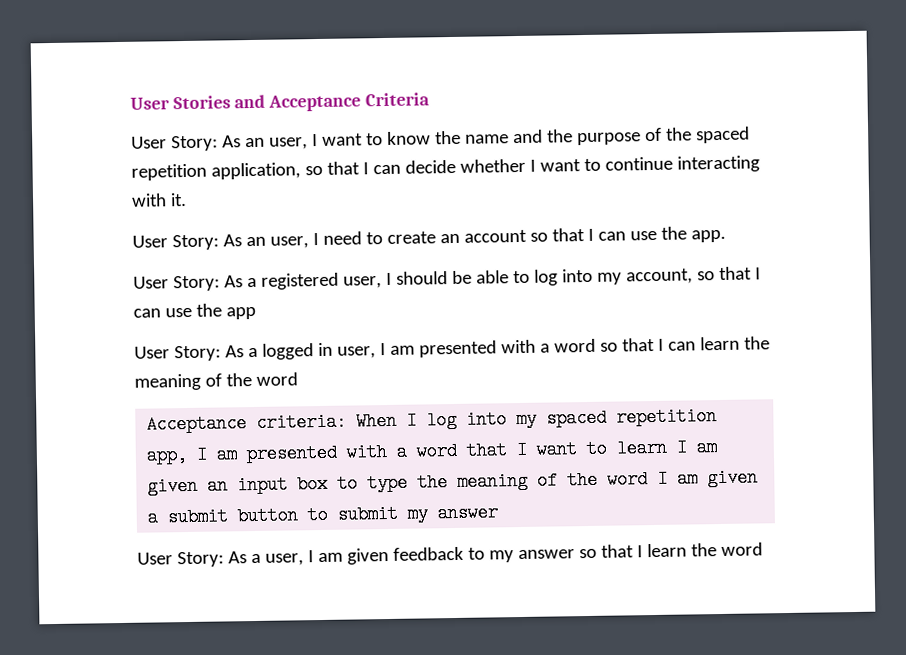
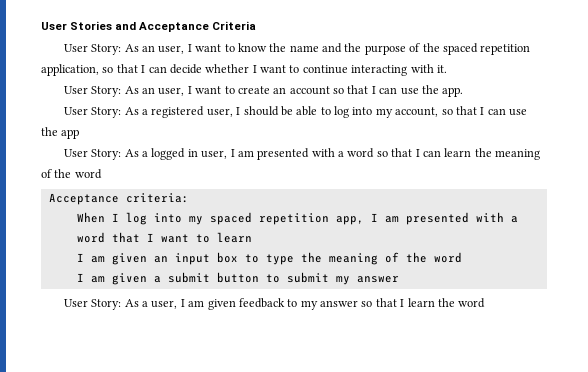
[322,231,362,245] need -> [195,86,222,94] want
(348, 422) none -> (189, 198) //
(668, 448) none -> (252, 237) //
(649, 479) none -> (462, 257) //

